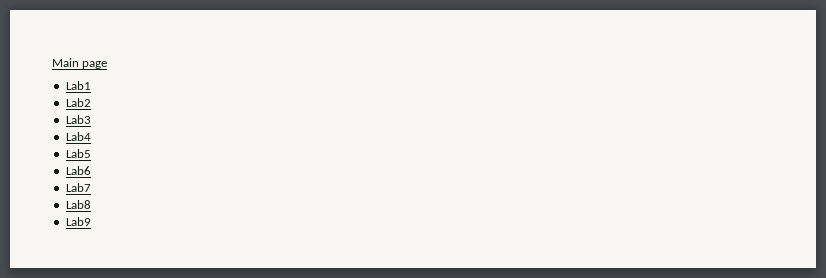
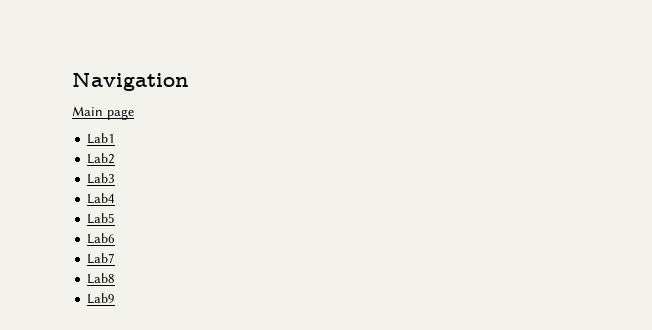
(52, 62) none -> [72,72,189,91] Navigation //

